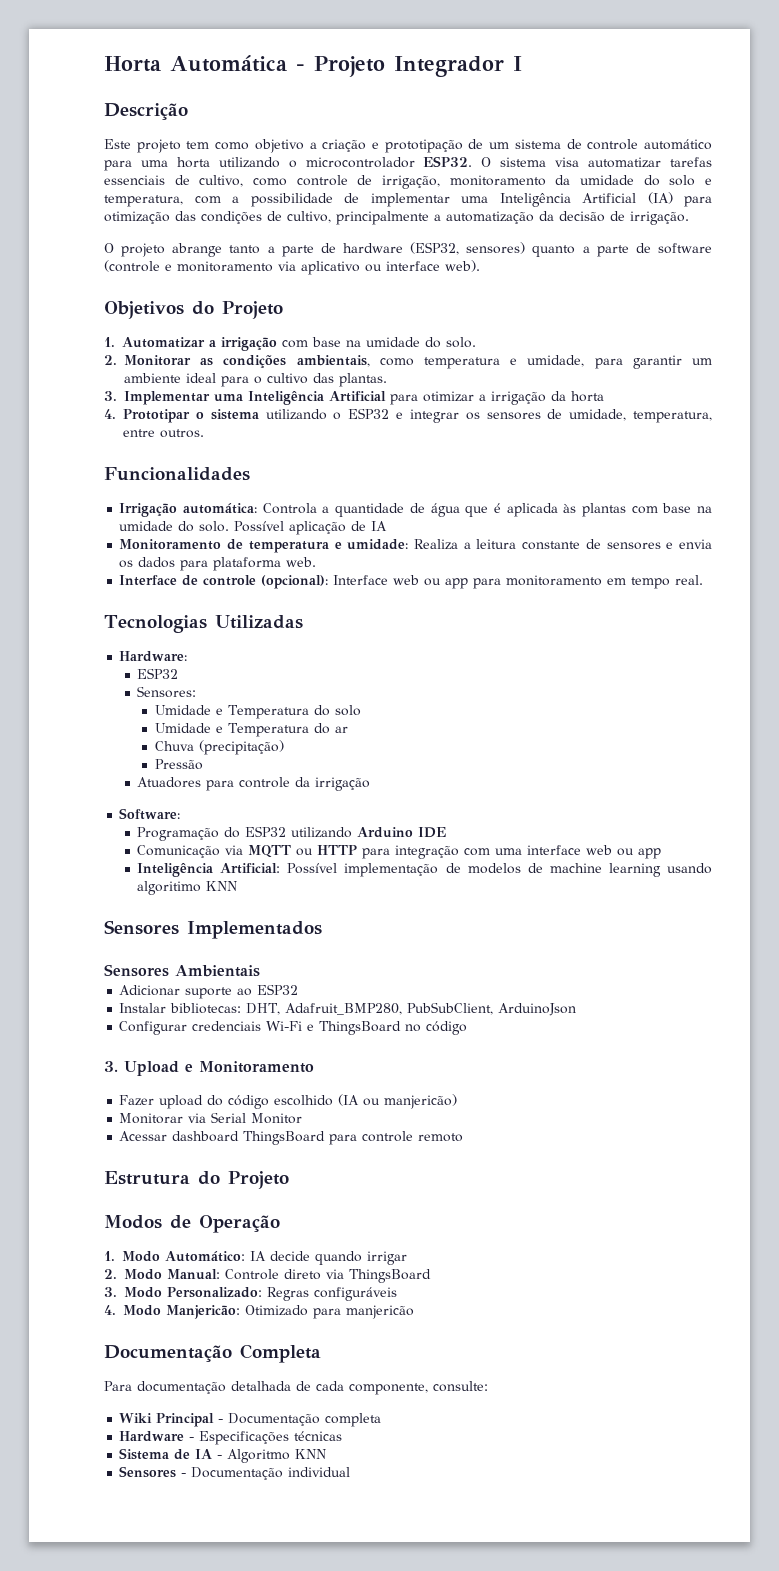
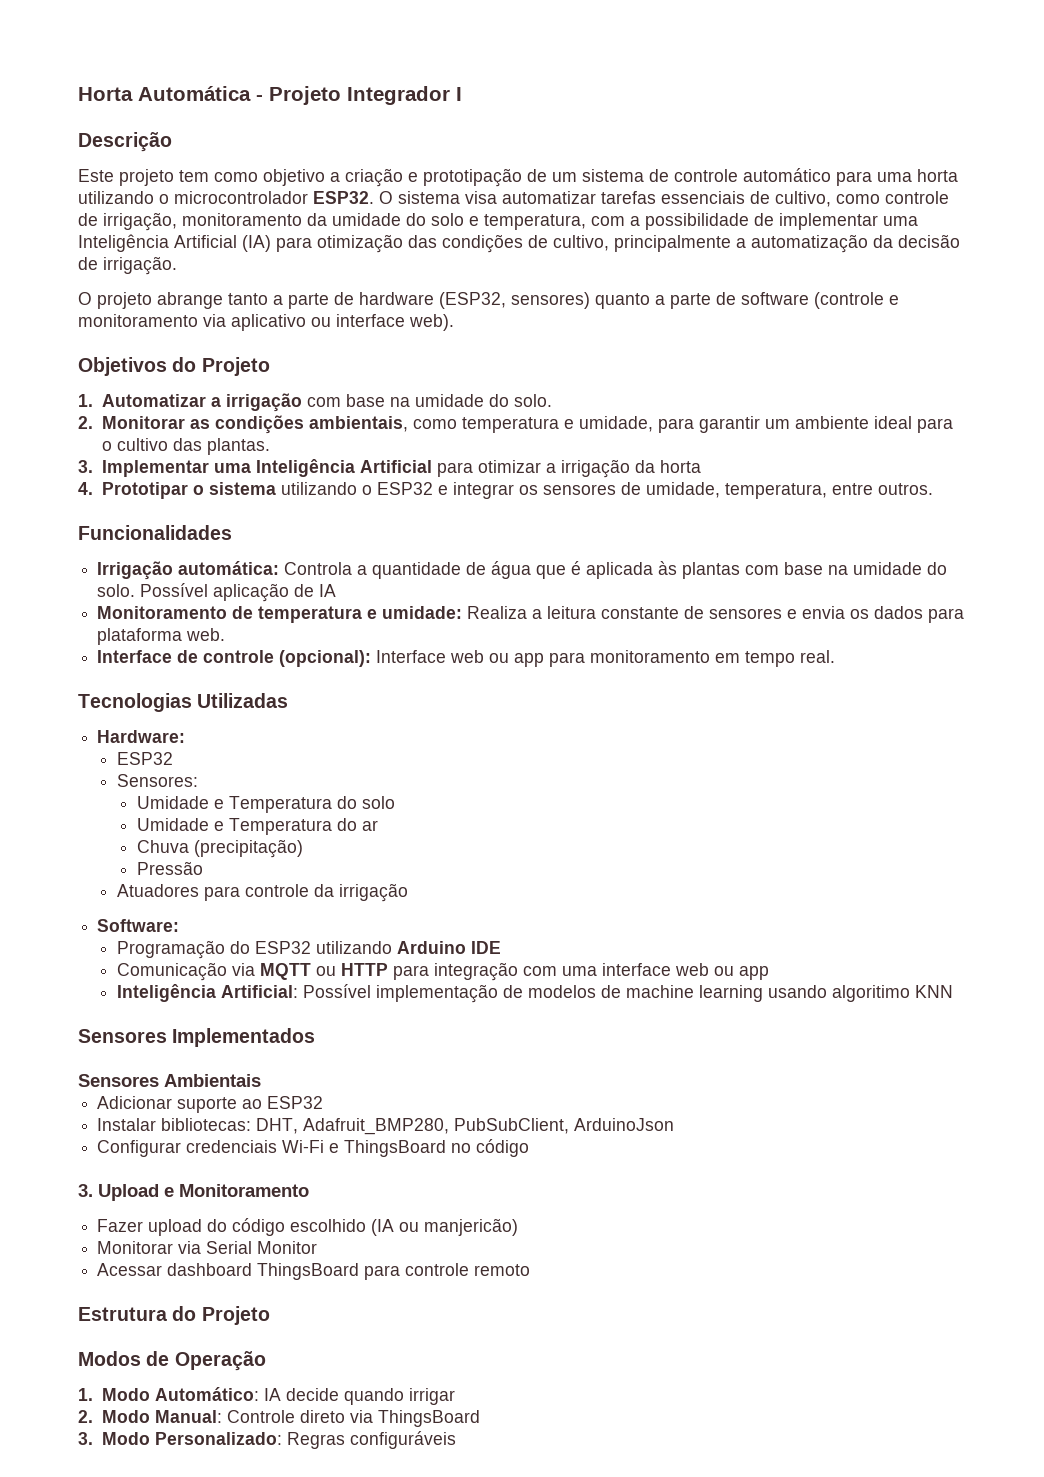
[104,1305,414,1319] [104,1344,321,1363] [104,1381,488,1395] [119,1413,382,1427] [119,1431,343,1445] [119,1448,327,1463] [119,1466,351,1480] // 4. Modo Manjericão: Otimizado para manjericão // Documentação Completa // Para documentação detalhada de cada componente, consulte: // Wiki Principal - Documentação completa // Hardware - Especificações técnicas // Sistema de IA - Algoritmo KNN // Sensores - Documentação individual -> (456, 1440) none

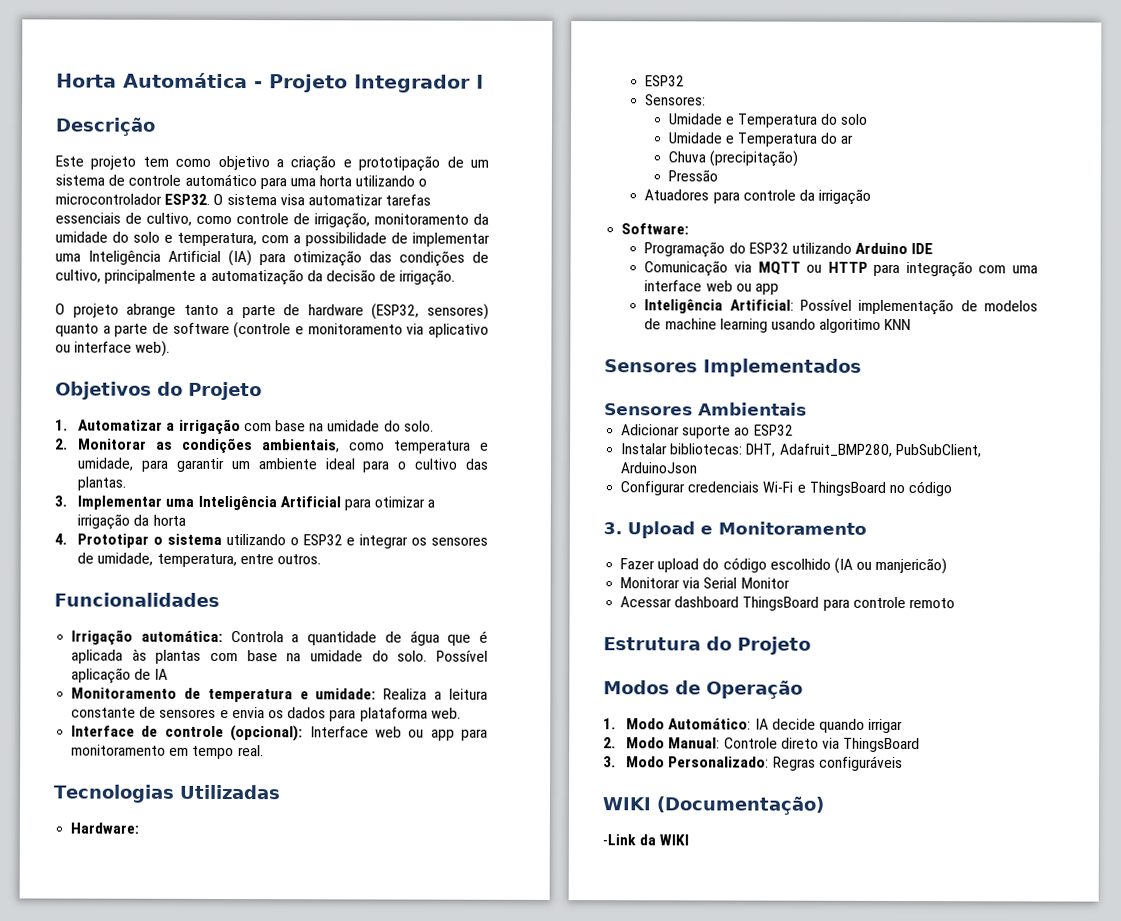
(456, 1440) none -> [602,796,825,815] [602,834,690,846] // WIKI (Documentação) // -Link da WIKI

